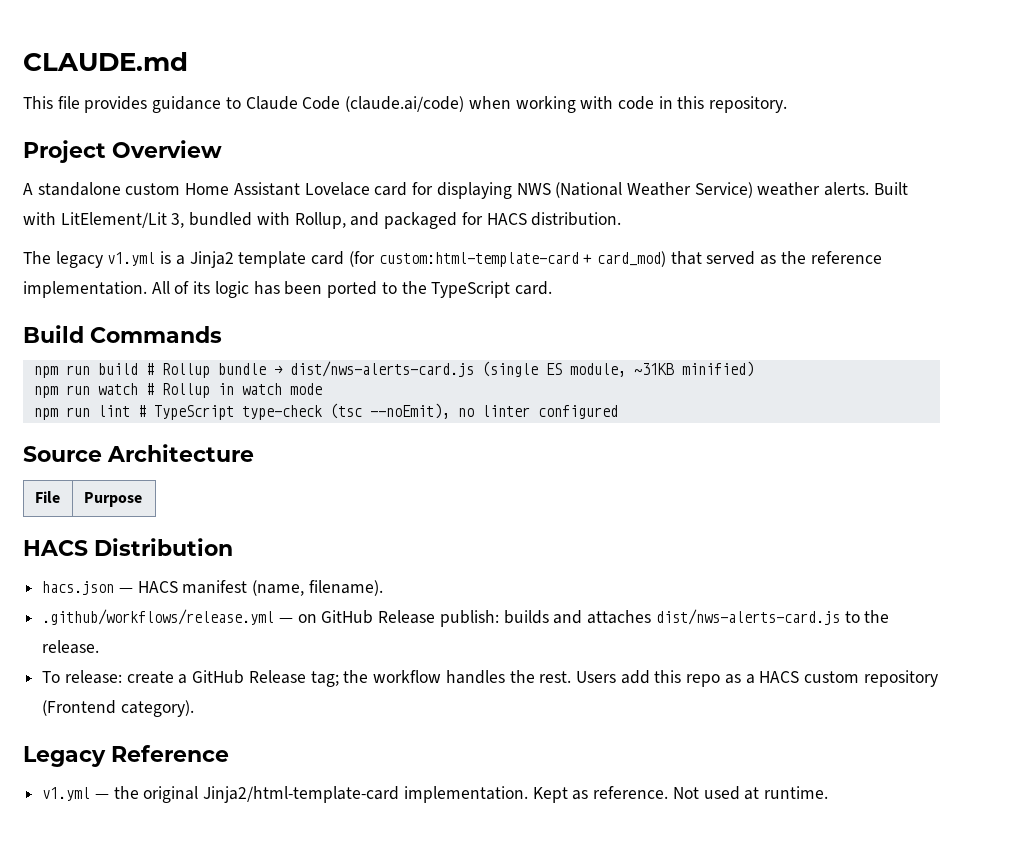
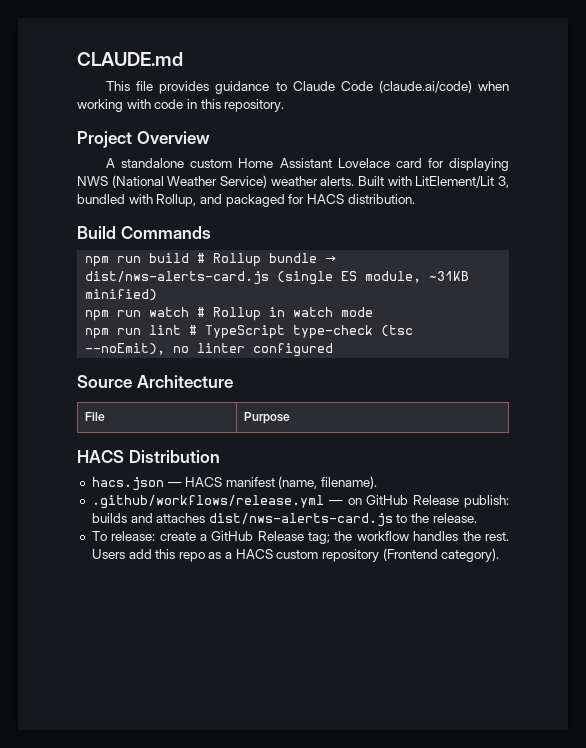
[23,251,882,268] [23,281,552,298] // The legacy v1.yml is a Jinja2 template card (for custom:html-template-card + card_mod) that served as the reference implementation. All of its logic has been ported to the TypeScript card. -> (415, 199) none
[23,745,229,767] [42,786,828,803] // Legacy Reference // v1.yml — the original Jinja2/html-template-card implementation. Kept as reference. Not used at runtime. -> (500, 555) none

